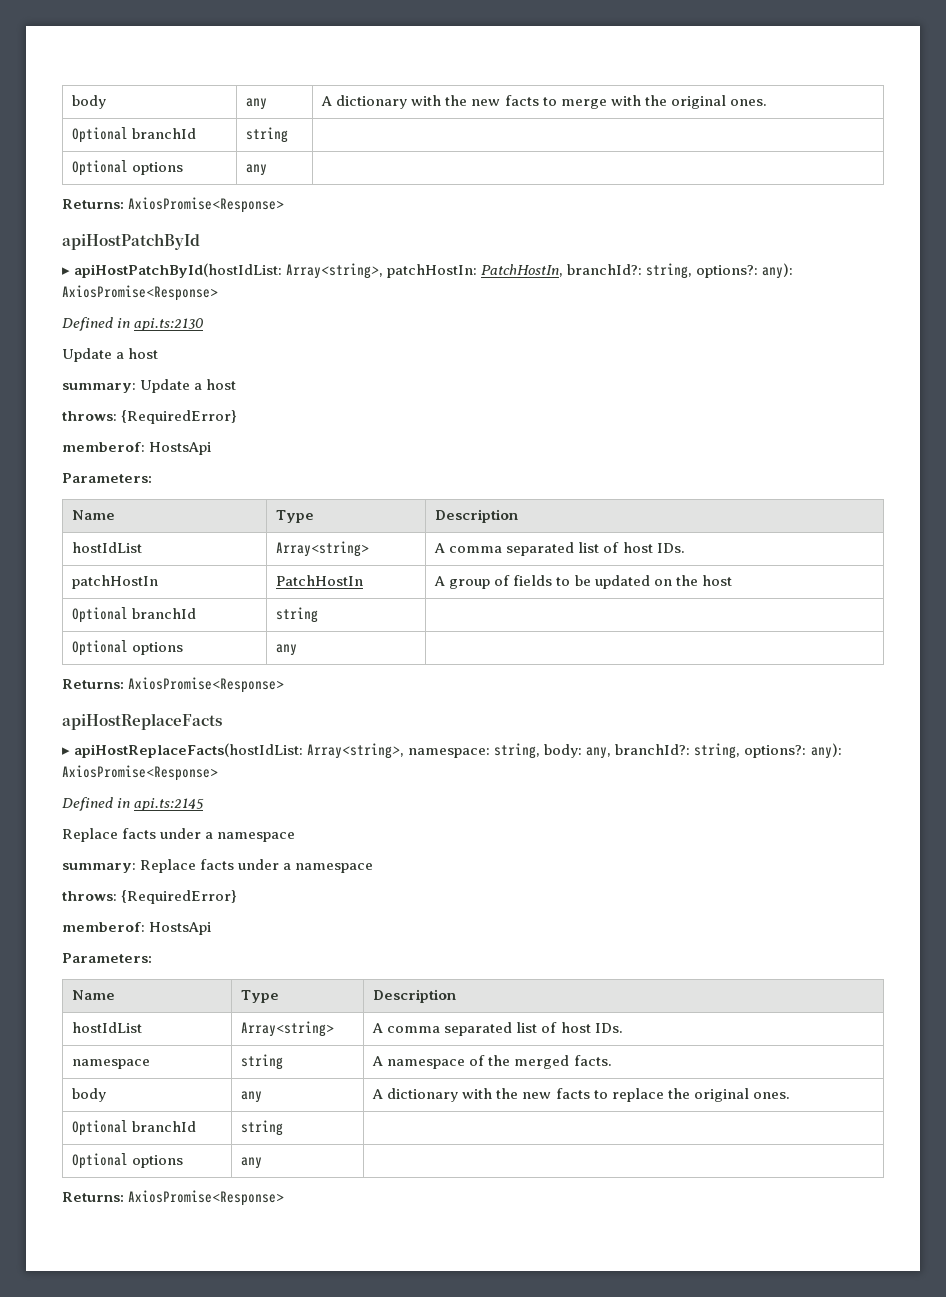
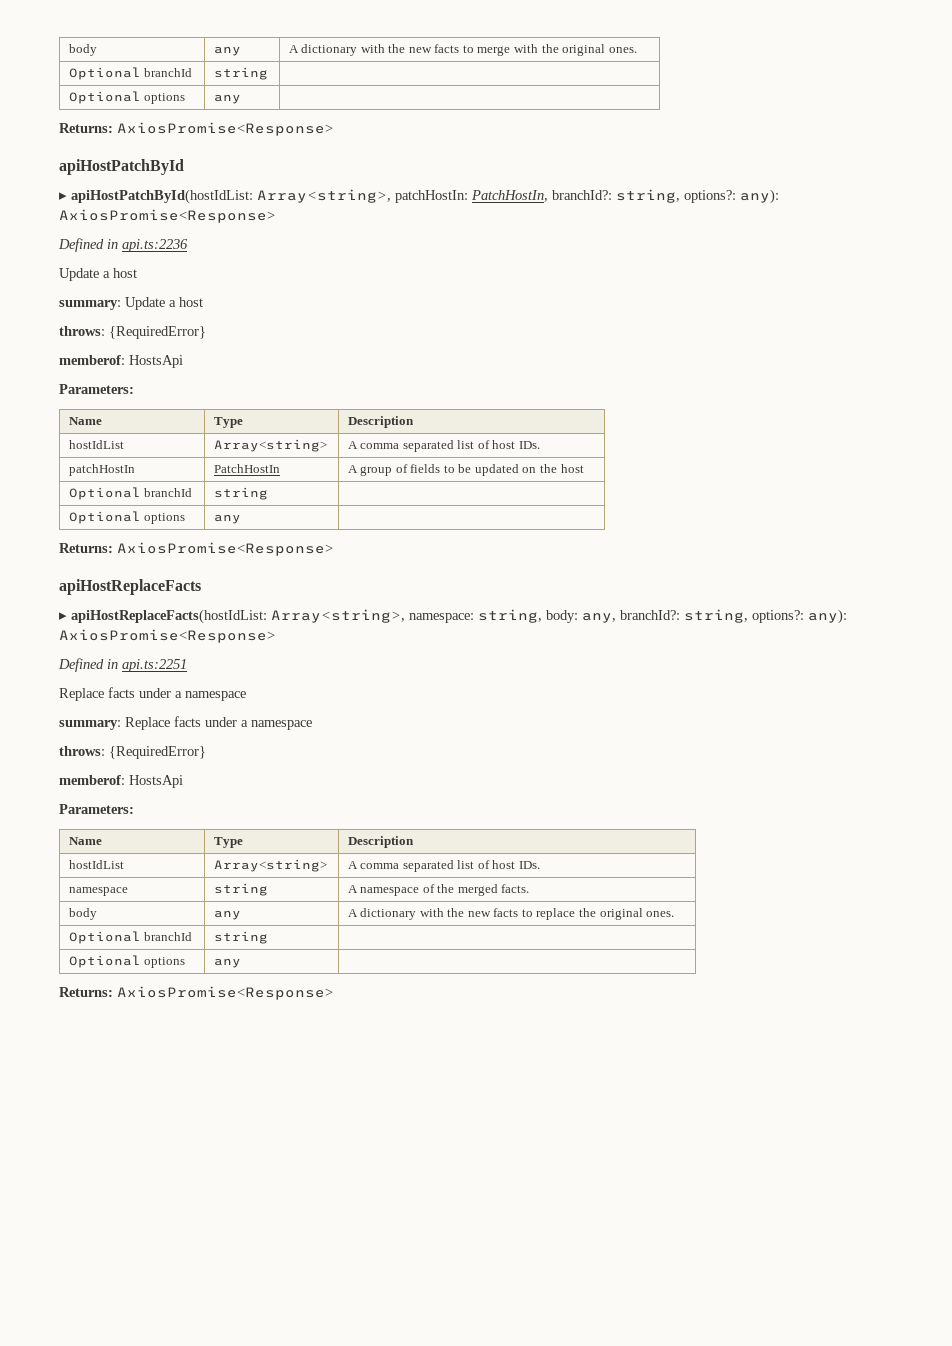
[134,318,204,331] api.ts:2130 -> [122,239,188,252] api.ts:2236
[134,798,205,811] api.ts:2145 -> [122,659,187,672] api.ts:2251

